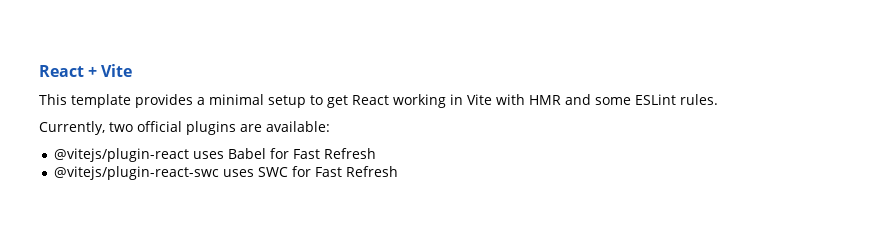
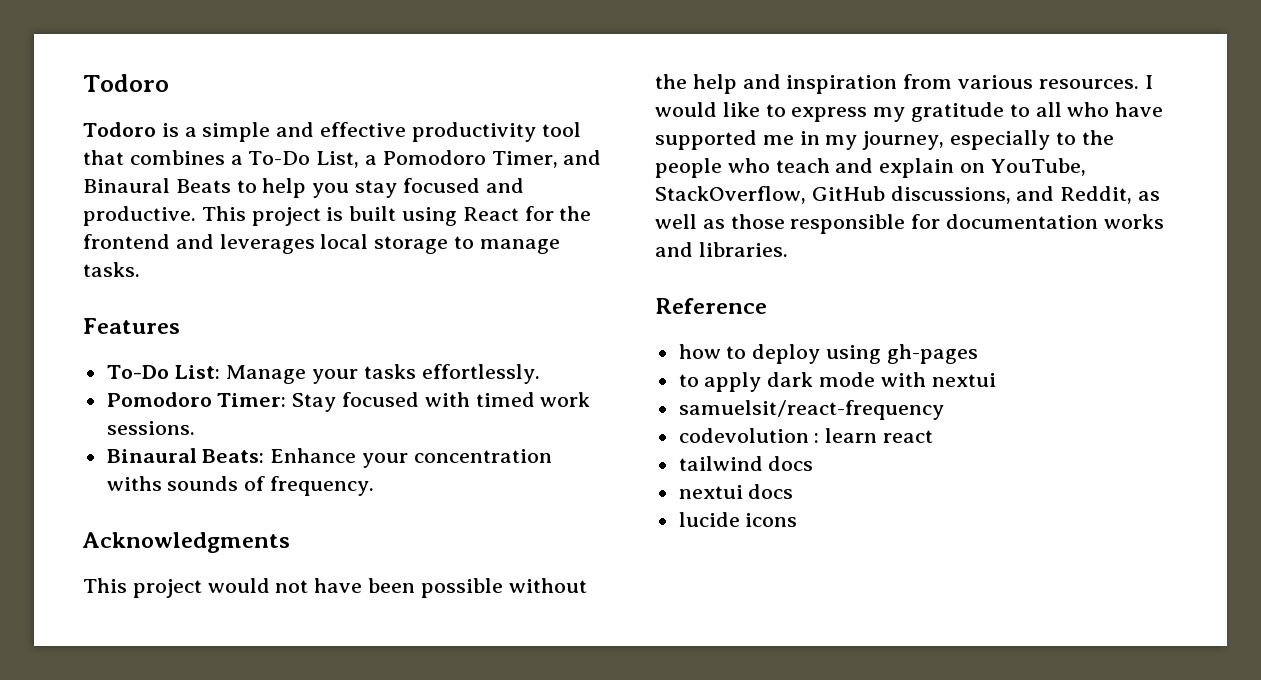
[39,64,133,77] [39,94,718,108] [39,121,330,135] [53,148,376,162] [53,166,398,180] React + Vite // This template provides a minimal setup to get React working in Vite with HMR and some ESLint rules. // Currently, two official plugins are available: // @vitejs/plugin-react uses Babel for Fast Refresh // @vitejs/plugin-react-swc uses SWC for Fast Refresh -> [83,74,169,92] [83,122,581,142] [83,150,602,168] [83,178,524,198] [83,206,592,226] [83,234,560,254] [83,262,140,277] [83,318,180,334] [106,364,540,384] [106,392,591,412] [106,421,195,435] [106,448,552,468] [106,476,375,496] [82,532,290,553] [83,578,587,598] [655,74,1153,94] [655,102,1164,122] [655,130,1114,150] [655,158,1086,178] [655,186,1161,204] [655,214,1164,234] [655,242,788,257] [655,298,767,314] [678,344,978,364] [678,372,996,392] [678,400,944,420] [678,428,934,443] [678,456,814,471] [678,484,794,499] [678,512,798,527] Todoro // Todoro is a simple and effective productivity tool that combines a To-Do List, a Pomodoro Timer, and Binaural Beats to help you stay focused and productive. This project is built using React for the frontend and leverages local storage to manage tasks. // Features // To-Do List: Manage your tasks effortlessly. // Pomodoro Timer: Stay focused with timed work sessions. // Binaural Beats: Enhance your concentration withs sounds of frequency. // Acknowledgments // This project would not have been possible without the help and inspiration from various resources. I would like to express my gratitude to all who have supported me in my journey, especially to the people who teach and explain on YouTube, StackOverflow, GitHub discussions, and Reddit, as well as those responsible for documentation works and libraries. // Reference // how to deploy using gh-pages // to apply dark mode with nextui // samuelsit/react-frequency // codevolution : learn react // tailwind docs // nextui docs // lucide icons

